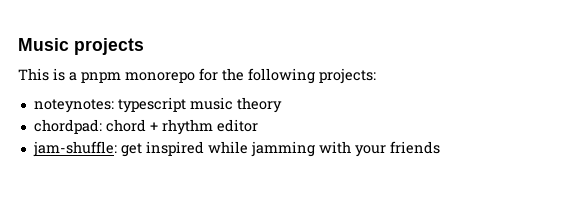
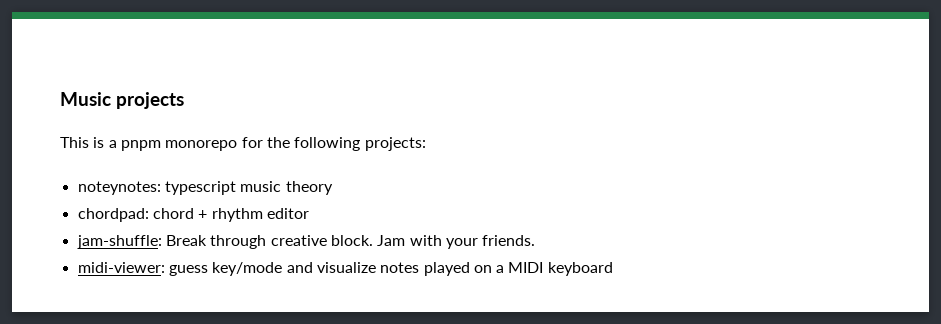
[120,141,440,157] get inspired while jamming with your friends -> [165,235,536,249] [77,262,613,276] Break through creative block. Jam with your friends. // midi-viewer: guess key/mode and visualize notes played on a MIDI keyboard

